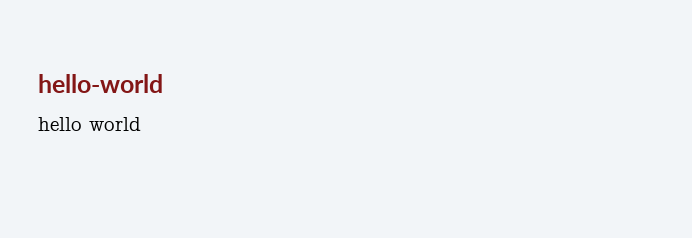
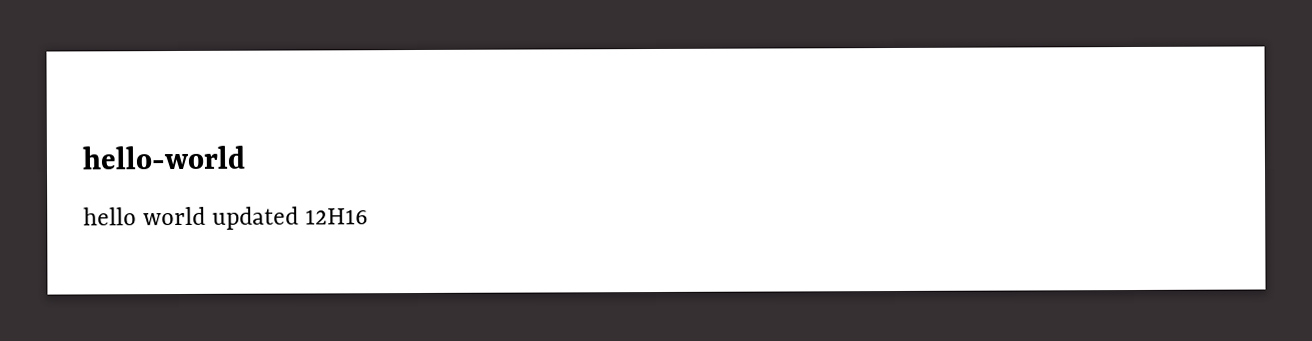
(141, 124) none -> [212,206,369,230] updated 12H16

